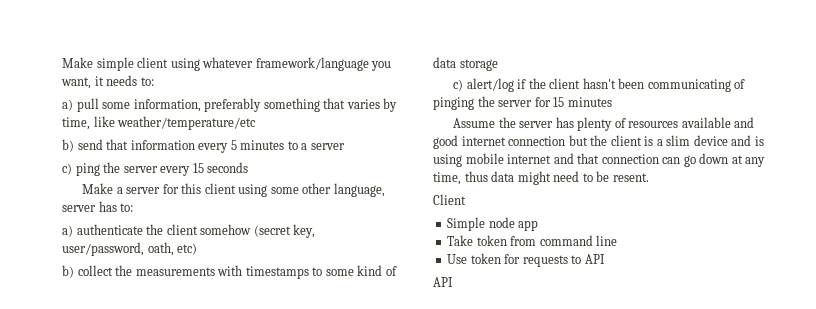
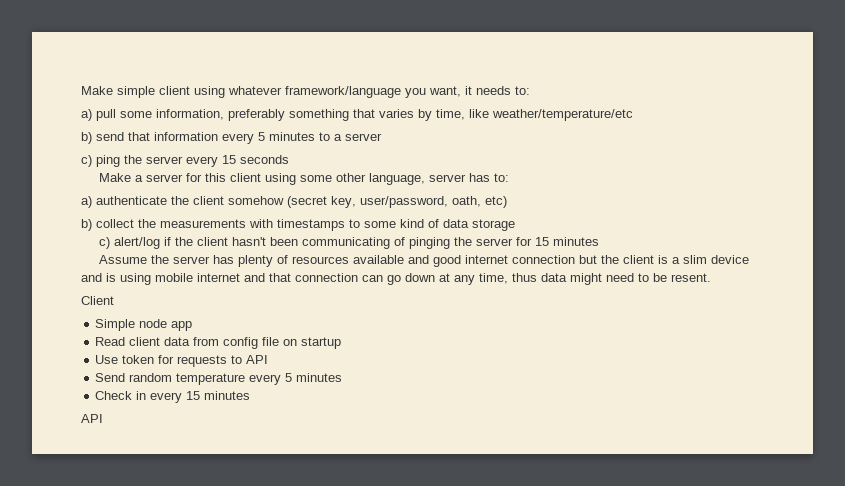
[447,235,618,246] Take token from command line -> [95,337,342,349] Read client data from config file on startup
(605, 259) none -> [95,373,343,385] [95,391,251,403] // Send random temperature every 5 minutes // Check in every 15 minutes

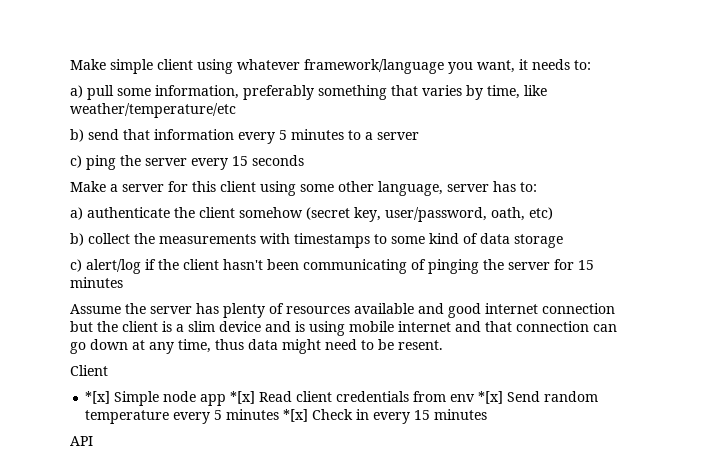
(114, 300) none -> [85,391,111,404] *[x]
(193, 326) // -> [230,391,256,404] *[x]
[164,337,342,349] [95,355,269,367] data from config file on startup // Use token for requests to API // -> [336,391,504,404] credentials from env *[x]
(343, 377) // -> [283,409,309,422] *[x]

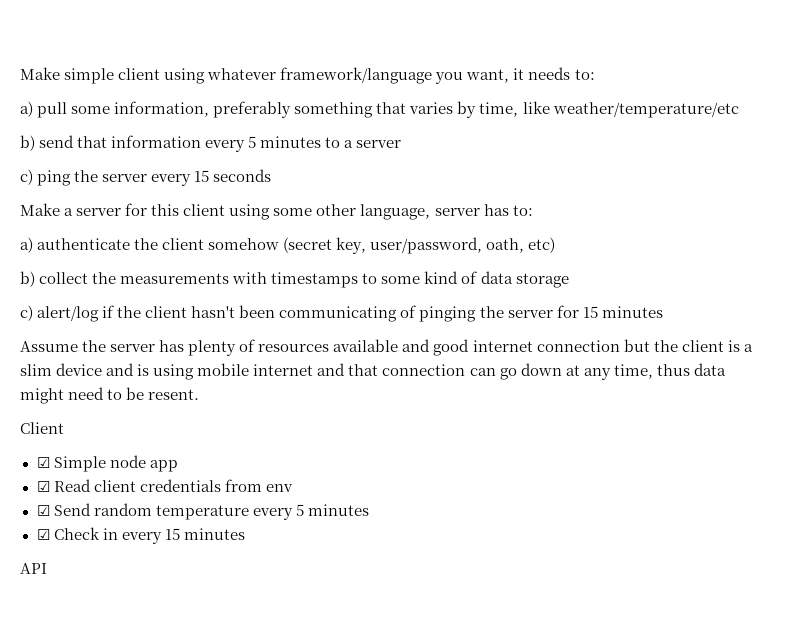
[85,391,111,404] *[x] -> [36,457,50,468] ☑
[230,391,256,404] *[x] -> [36,481,50,492] // ☑
[478,391,504,404] *[x] -> [36,505,50,516] // ☑
[283,409,309,422] *[x] -> [36,529,50,540] // ☑

